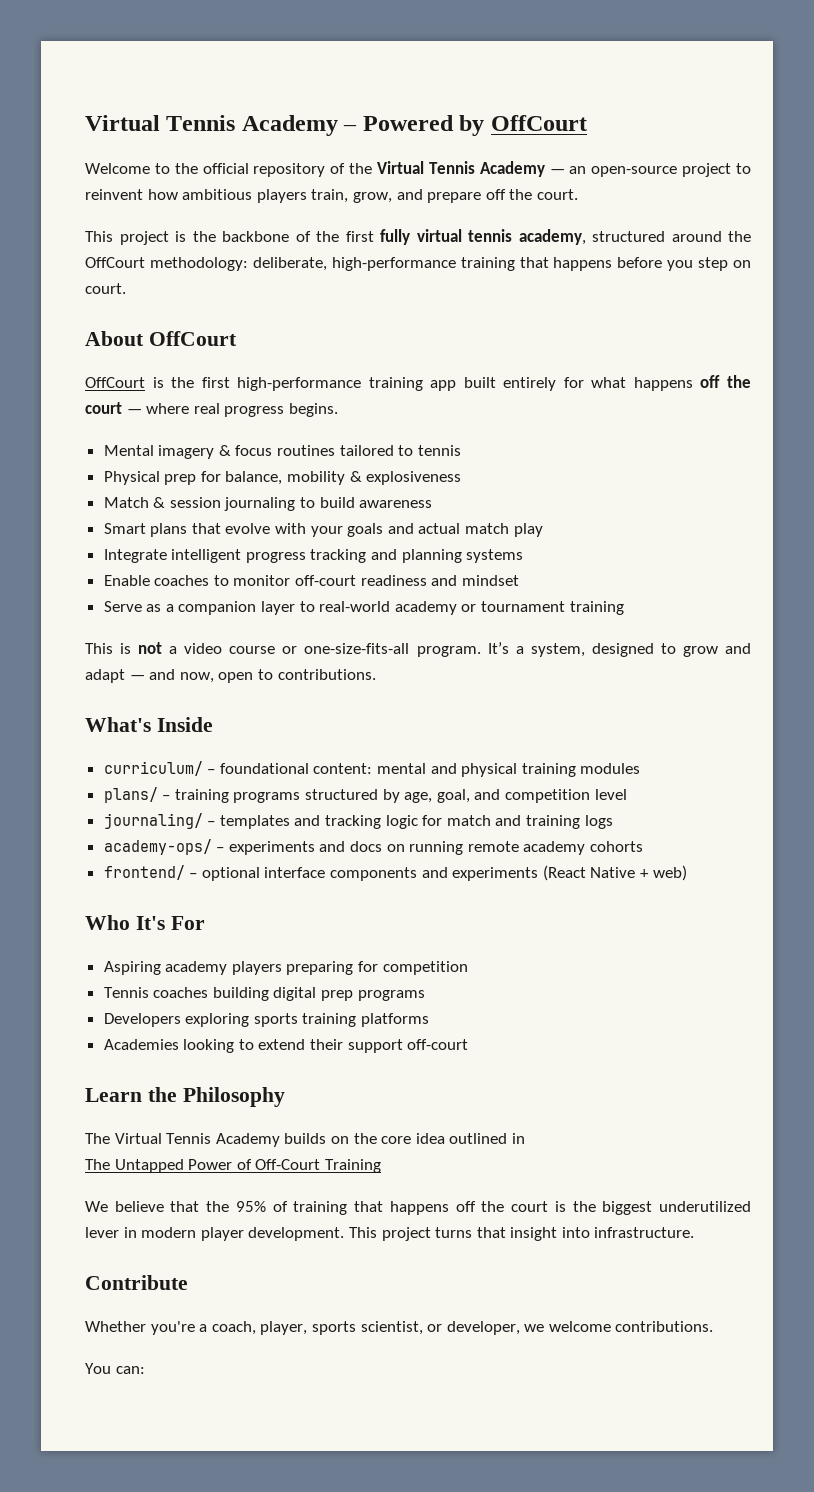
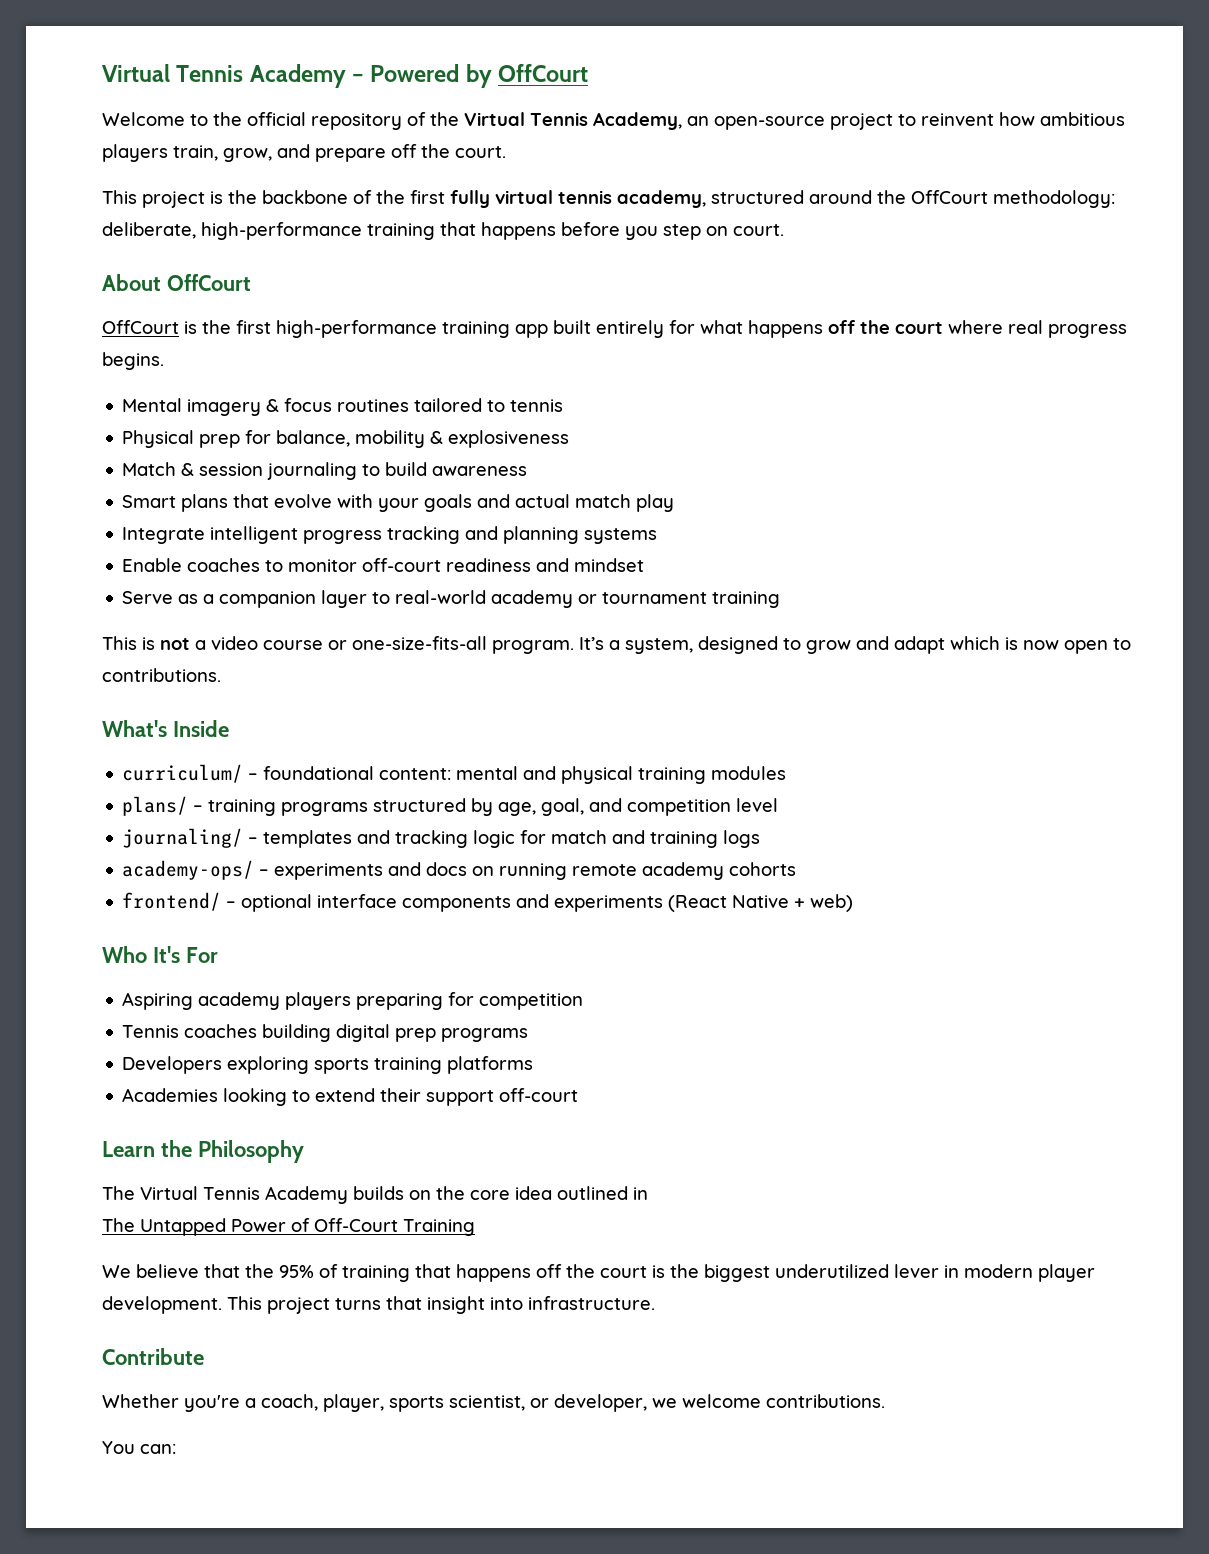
[479,161,565,177] Academy — -> [593,112,682,130] Academy,
[126,409,142,414] — -> (943, 328) none
[129,669,214,683] — and now, -> [950,636,1059,650] which is now

